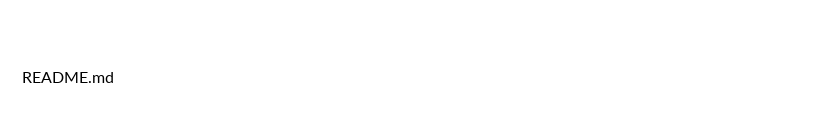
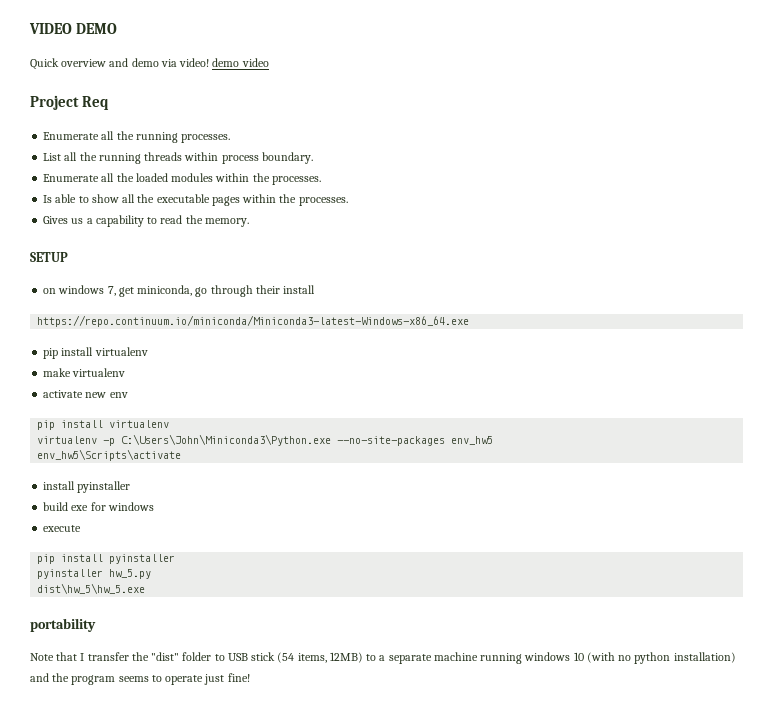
[22,72,114,83] README.md -> [29,23,118,34] [30,58,269,70] [30,95,110,110] [43,131,231,143] [43,152,313,164] [43,173,321,185] [43,194,348,206] [43,215,249,227] [30,252,68,262] [43,285,316,297] [37,315,470,327] [43,347,148,359] [43,368,126,377] [43,390,128,398] [37,420,170,430] [37,434,494,446] [37,449,182,461] [43,481,131,493] [43,502,154,511] [43,525,82,532] [37,554,176,564] [37,569,152,579] [37,583,146,594] [30,618,96,632] [30,652,736,664] [30,673,250,685] VIDEO DEMO // Quick overview and demo via video! demo video // Project Req // Enumerate all the running processes. // List all the running threads within process boundary. // Enumerate all the loaded modules within the processes. // Is able to show all the executable pages within the processes. // Gives us a capability to read the memory. // SETUP // on windows 7, get miniconda, go through their install // https://repo.continuum.io/miniconda/Miniconda3-latest-Windows-x86_64.exe // pip install virtualenv // make virtualenv // activate new env // pip install virtualenv // virtualenv -p C:\Users\John\Miniconda3\Python.exe --no-site-packages env_hw5 // env_hw5\Scripts\activate // install pyinstaller // build exe for windows // execute // pip install pyinstaller // pyinstaller hw_5.py // dist\hw_5\hw_5.exe // portability // Note that I transfer the "dist" folder to USB stick (54 items, 12MB) to a separate machine running windows 10 (with no python installation) and the program seems to operate just fine!

